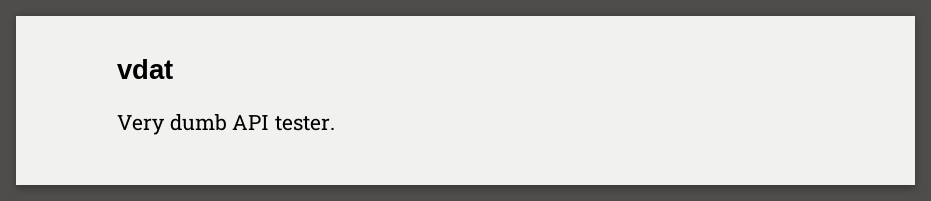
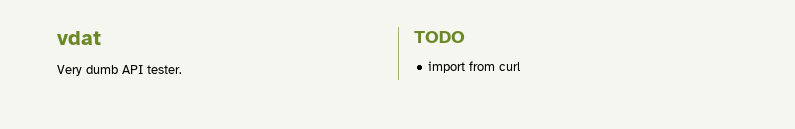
(336, 123) none -> [414,31,465,43] [428,61,521,73] // TODO // import from curl

